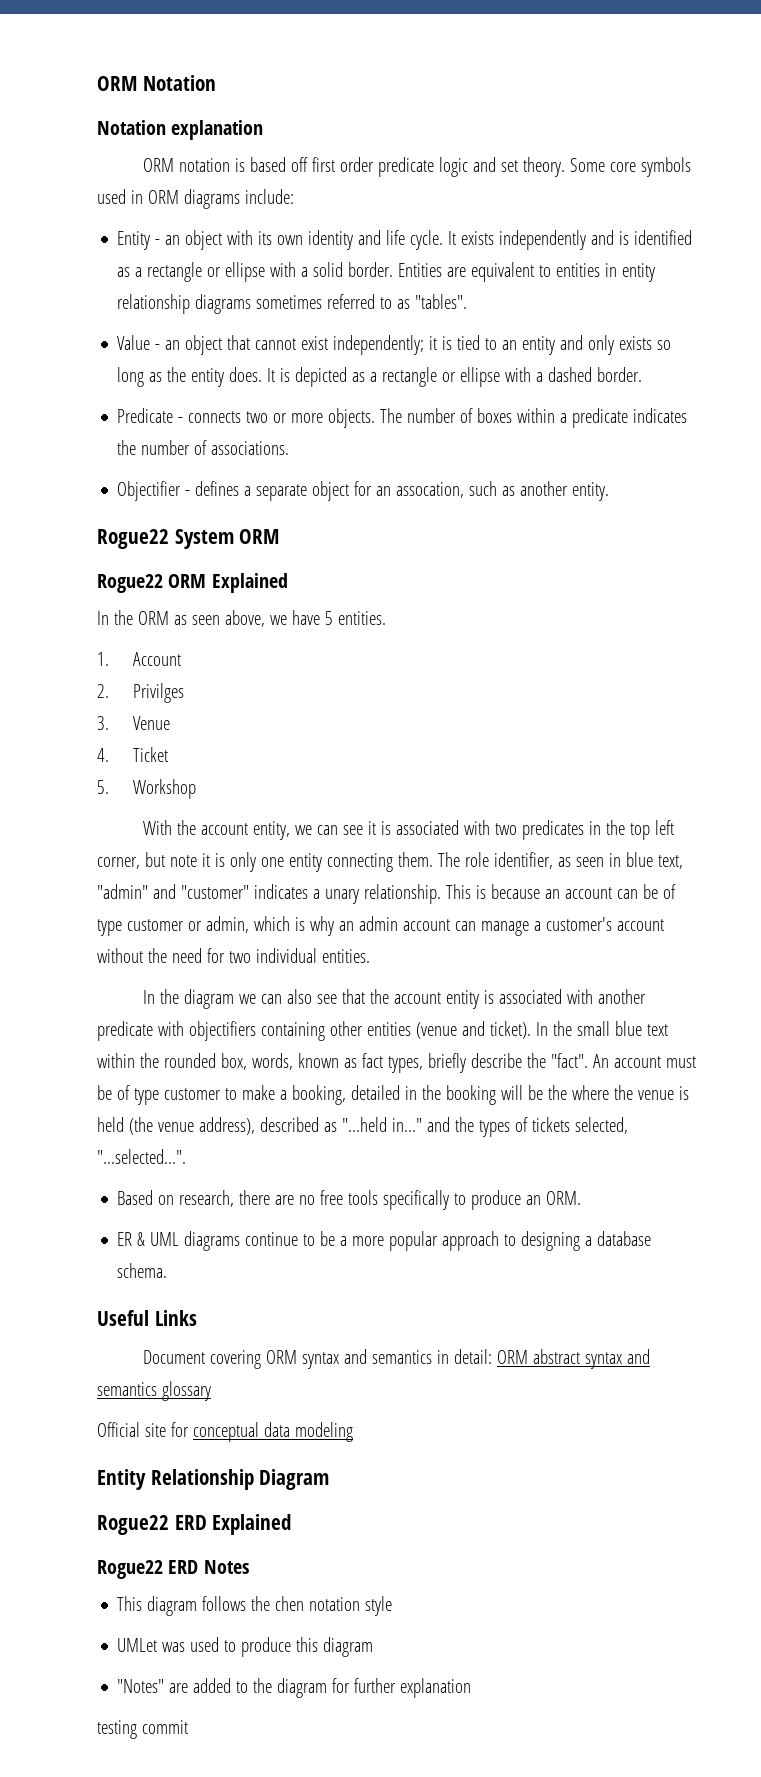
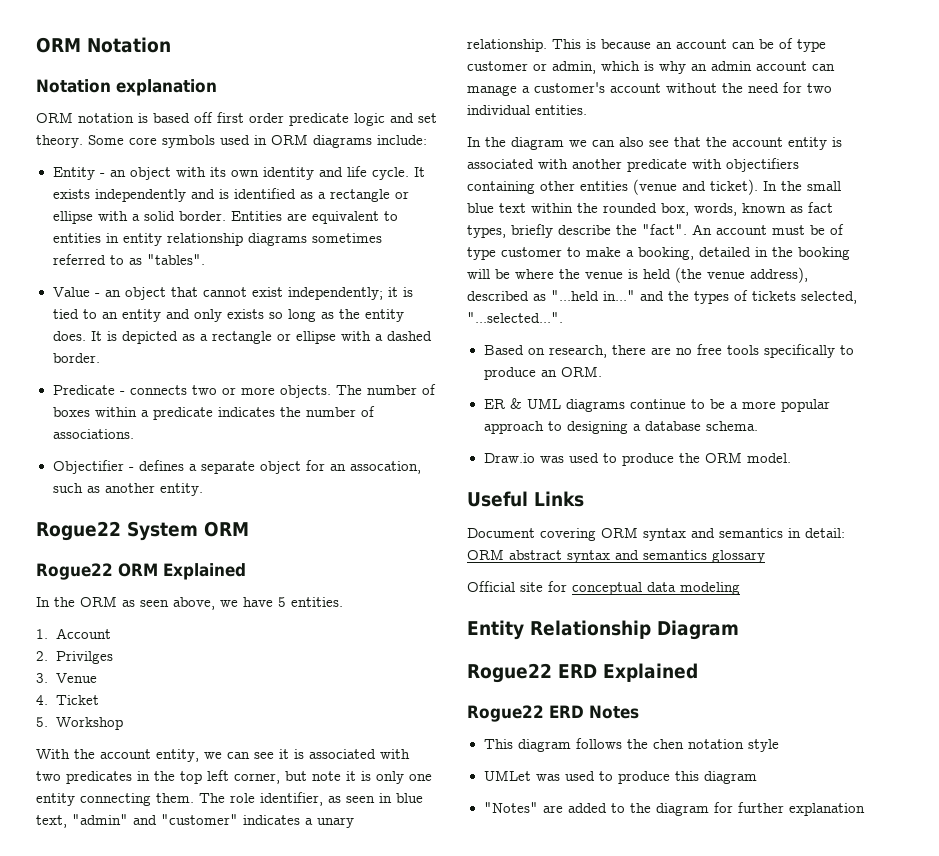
[547,1085,567,1100] the -> (510, 274) none
(168, 1270) none -> [483,452,791,466] // Draw.io was used to produce the ORM model.
[97,1720,188,1739] // testing commit -> (865, 809) none

